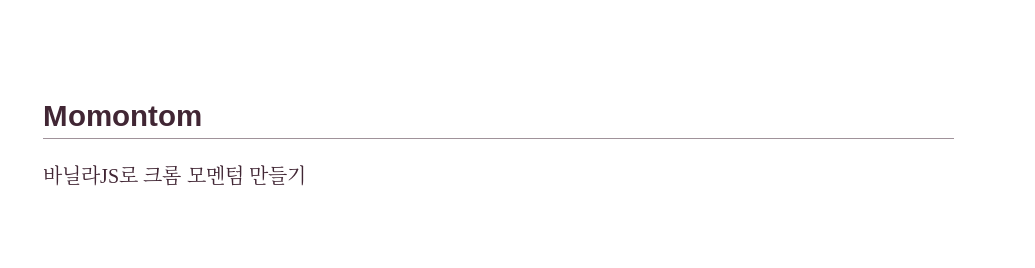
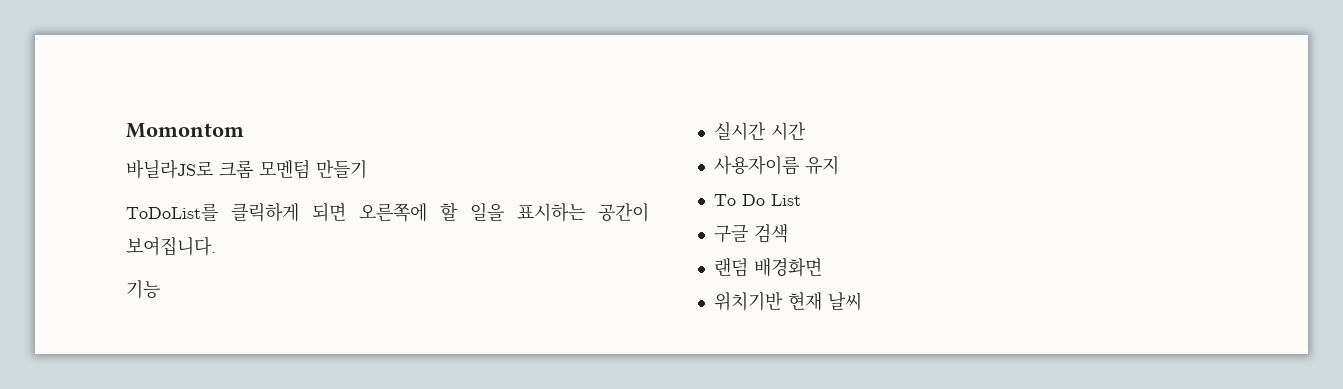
(307, 175) none -> [126,203,649,222] [126,236,216,256] [126,280,160,299] [713,122,806,140] [713,155,839,175] [713,194,801,206] [713,224,788,243] [713,258,822,277] [713,292,862,311] // ToDoList를 클릭하게 되면 오른쪽에 할 일을 표시하는 공간이 보여집니다. // 기능 // 실시간 시간 // 사용자이름 유지 // To Do List // 구글 검색 // 랜덤 배경화면 // 위치기반 현재 날씨

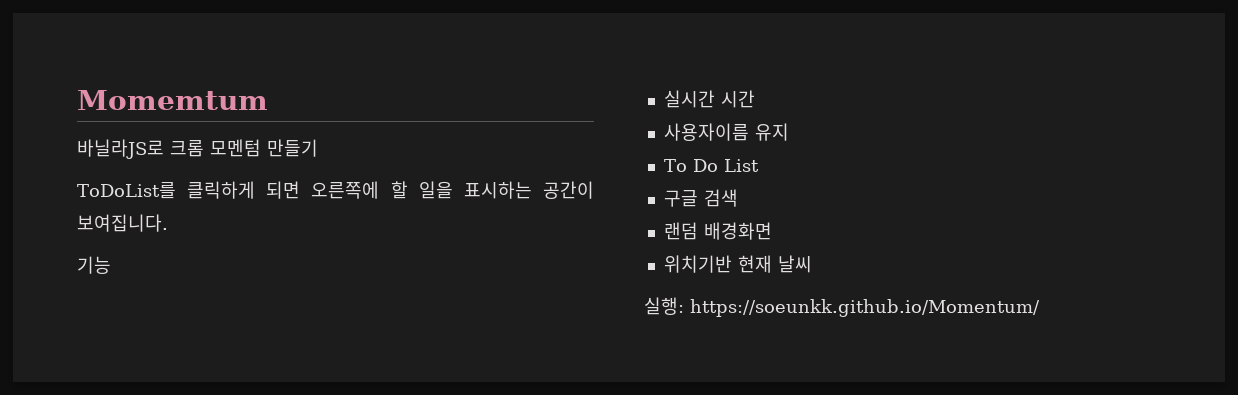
[126,123,244,138] Momontom -> [77,90,268,110] Momemtum
(862, 301) none -> [644,297,1040,317] // 실행: https://soeunkk.github.io/Momentum/

